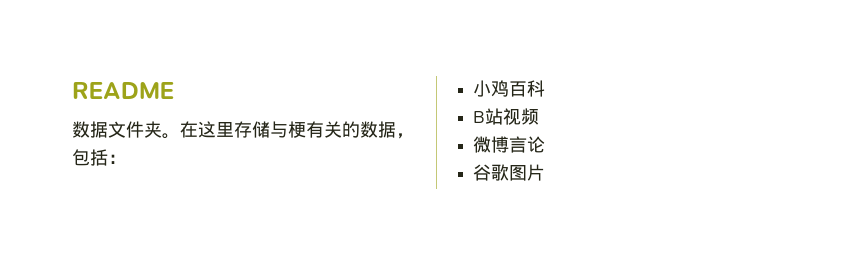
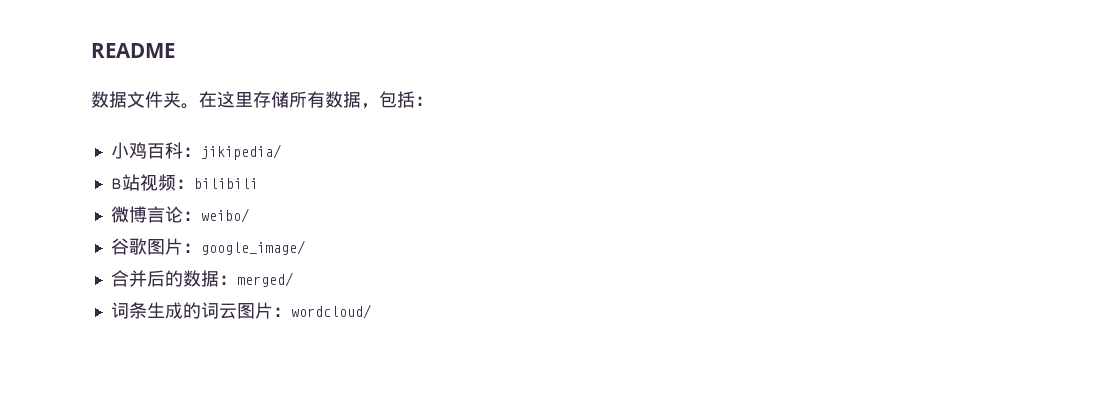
[270,121,360,138] 与梗有关的 -> [289,91,325,108] 所有
(546, 88) none -> [182,144,281,160] ：jikipedia/
(540, 116) none -> [175,178,258,189] ：bilibili
(546, 144) none -> [182,208,249,223] ：weibo/
(546, 172) none -> [182,240,305,255] [110,270,293,287] [110,302,371,319] ：google_image/ // 合并后的数据：merged/ // 词条生成的词云图片：wordcloud/

